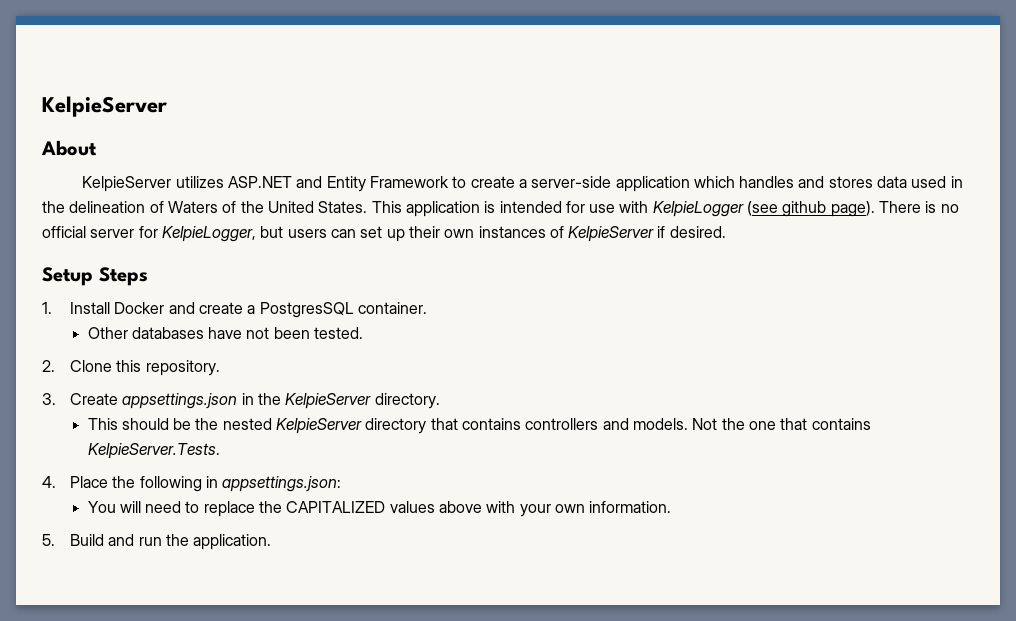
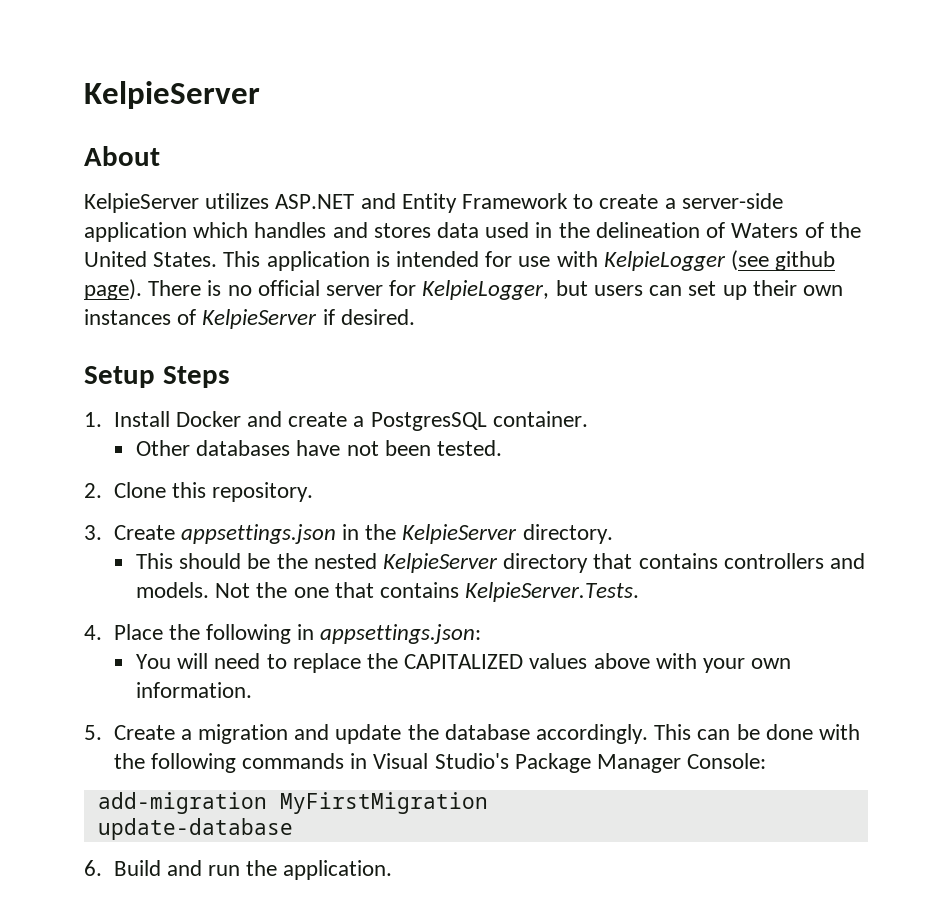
(55, 540) none -> [113,724,861,744] [113,753,767,773] [97,792,488,814] [97,818,293,840] [84,860,102,876] Create a migration and update the database accordingly. This can be done with the following commands in Visual Studio's Package Manager Console: // add-migration MyFirstMigration // update-database // 6.

